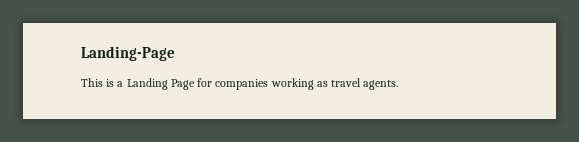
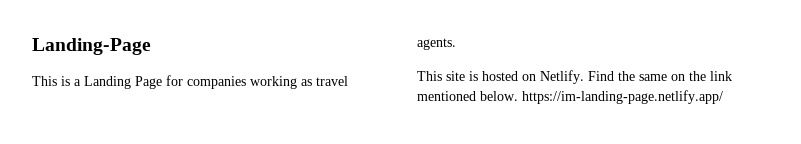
(399, 85) none -> [417,70,732,84] [417,90,723,104] // This site is hosted on Netlify. Find the same on the link mentioned below. https://im-landing-page.netlify.app/

